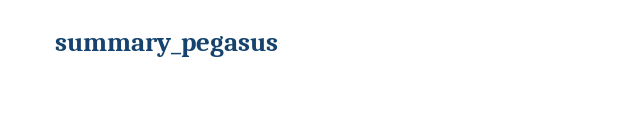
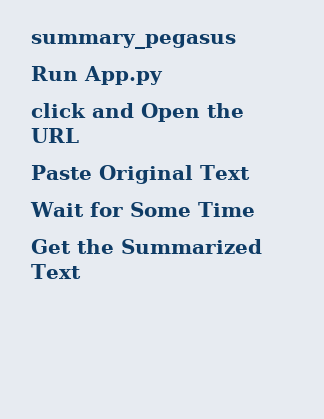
(278, 46) none -> [31,66,163,85] [31,103,244,122] [31,128,79,143] [31,165,250,184] [30,202,255,217] [31,239,262,254] [31,264,81,279] // Run App.py // click and Open the URL // Paste Original Text // Wait for Some Time // Get the Summarized Text

